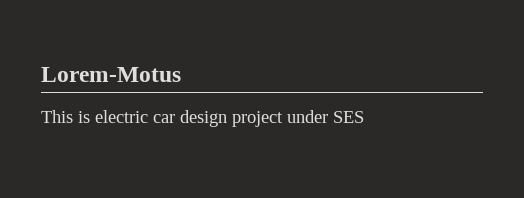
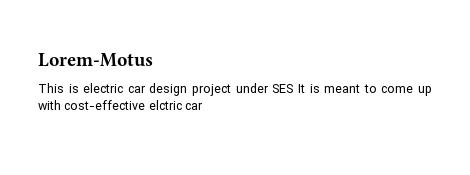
(364, 117) none -> [297,84,433,96] [38,100,204,110] It is meant to come up with cost-effective elctric car

